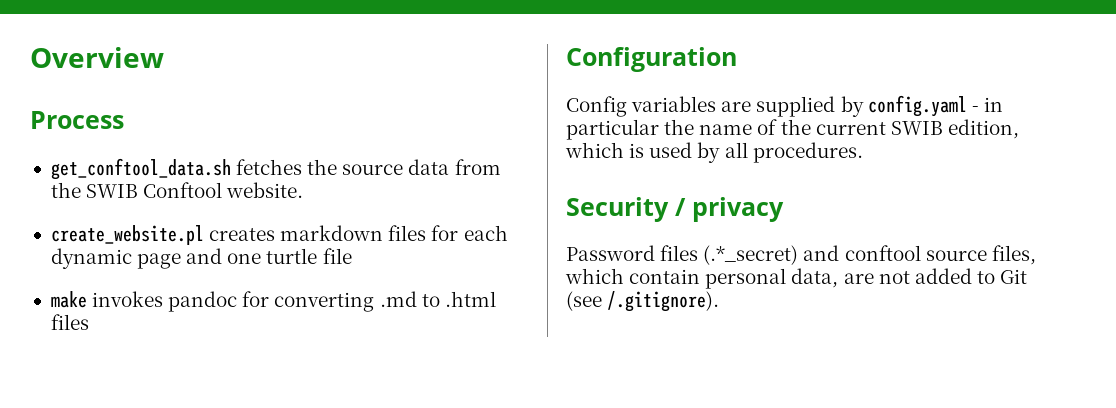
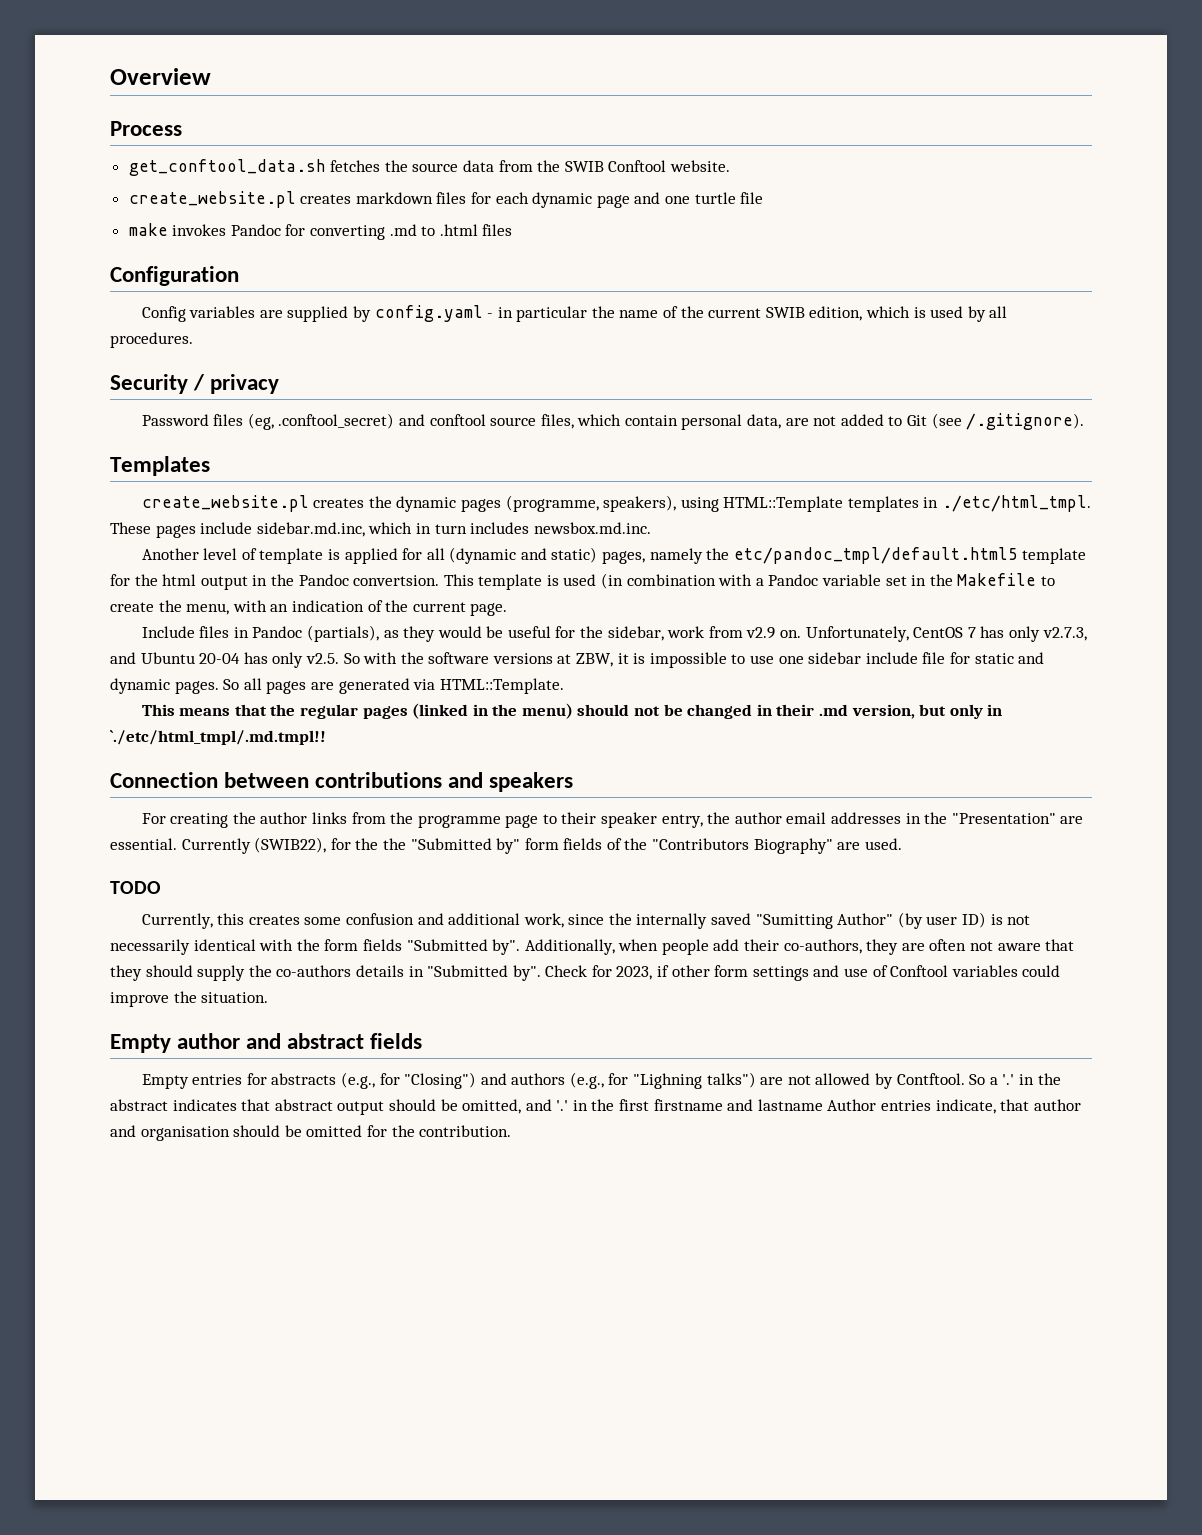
[168,291,238,312] pandoc -> [230,224,281,236] Pandoc
[703,245,799,265] (.*_secret) -> [247,413,395,430] (eg, .conftool_secret)
(720, 301) none -> [110,456,210,476] [141,495,1092,512] [110,522,651,538] [141,547,1087,564] [110,573,1055,590] [110,600,508,616] [141,625,1087,642] [110,652,1045,668] [110,678,564,694] [141,703,1003,719] [110,730,326,745] [110,772,574,792] [141,812,1084,828] [110,837,902,854] [110,881,161,894] [141,912,1031,929] [110,939,1075,955] [110,965,1061,981] [110,991,269,1007] [110,1033,423,1053] [141,1072,1061,1089] [110,1099,1081,1115] [110,1125,512,1141] // Templates // create_website.pl creates the dynamic pages (programme, speakers), using HTML::Template templates in ./etc/html_tmpl. These pages include sidebar.md.inc, which in turn includes newsbox.md.inc. // Another level of template is applied for all (dynamic and static) pages, namely the etc/pandoc_tmpl/default.html5 template for the html output in the Pandoc convertsion. This template is used (in combination with a Pandoc variable set in the Makefile to create the menu, with an indication of the current page. // Include files in Pandoc (partials), as they would be useful for the sidebar, work from v2.9 on. Unfortunately, CentOS 7 has only v2.7.3, and Ubuntu 20-04 has only v2.5. So with the software versions at ZBW, it is impossible to use one sidebar include file for static and dynamic pages. So all pages are generated via HTML::Template. // This means that the regular pages (linked in the menu) should not be changed in their .md version, but only in `./etc/html_tmpl/.md.tmpl!! // Connection between contributions and speakers // For creating the author links from the programme page to their speaker entry, the author email addresses in the "Presentation" are essential. Currently (SWIB22), for the the "Submitted by" form fields of the "Contributors Biography" are used. // TODO // Currently, this creates some confusion and additional work, since the internally saved "Sumitting Author" (by user ID) is not necessarily identical with the form fields "Submitted by". Additionally, when people add their co-authors, they are often not aware that they should supply the co-authors details in "Submitted by". Check for 2023, if other form settings and use of Conftool variables could improve the situation. // Empty author and abstract fields // Empty entries for abstracts (e.g., for "Closing") and authors (e.g., for "Lighning talks") are not allowed by Contftool. So a '.' in the abstract indicates that abstract output should be omitted, and '.' in the first firstname and lastname Author entries indicate, that author and organisation should be omitted for the contribution.

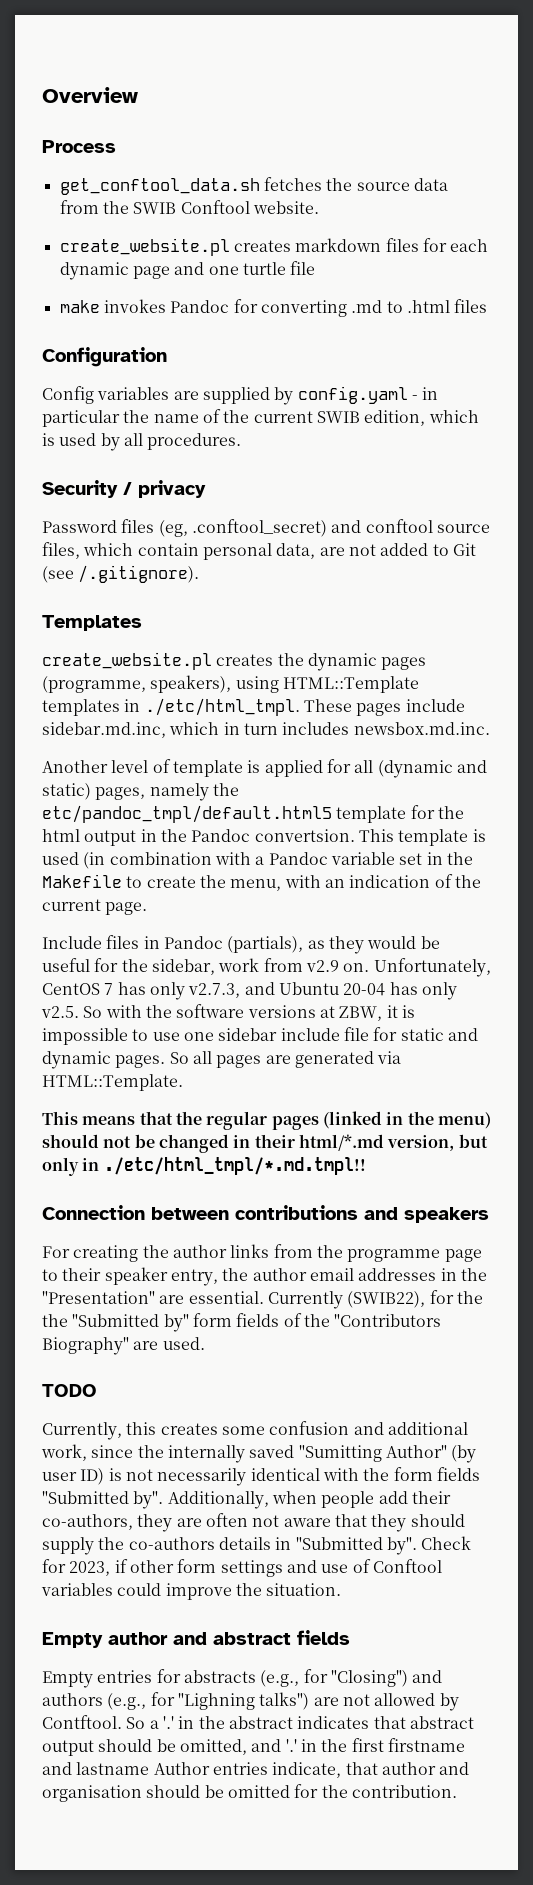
[819,704,849,716] .md -> [298,1134,384,1151] html/*.md
[110,730,326,745] `./etc/html_tmpl/.md.tmpl!! -> [103,1157,366,1175] ./etc/html_tmpl/*.md.tmpl!!

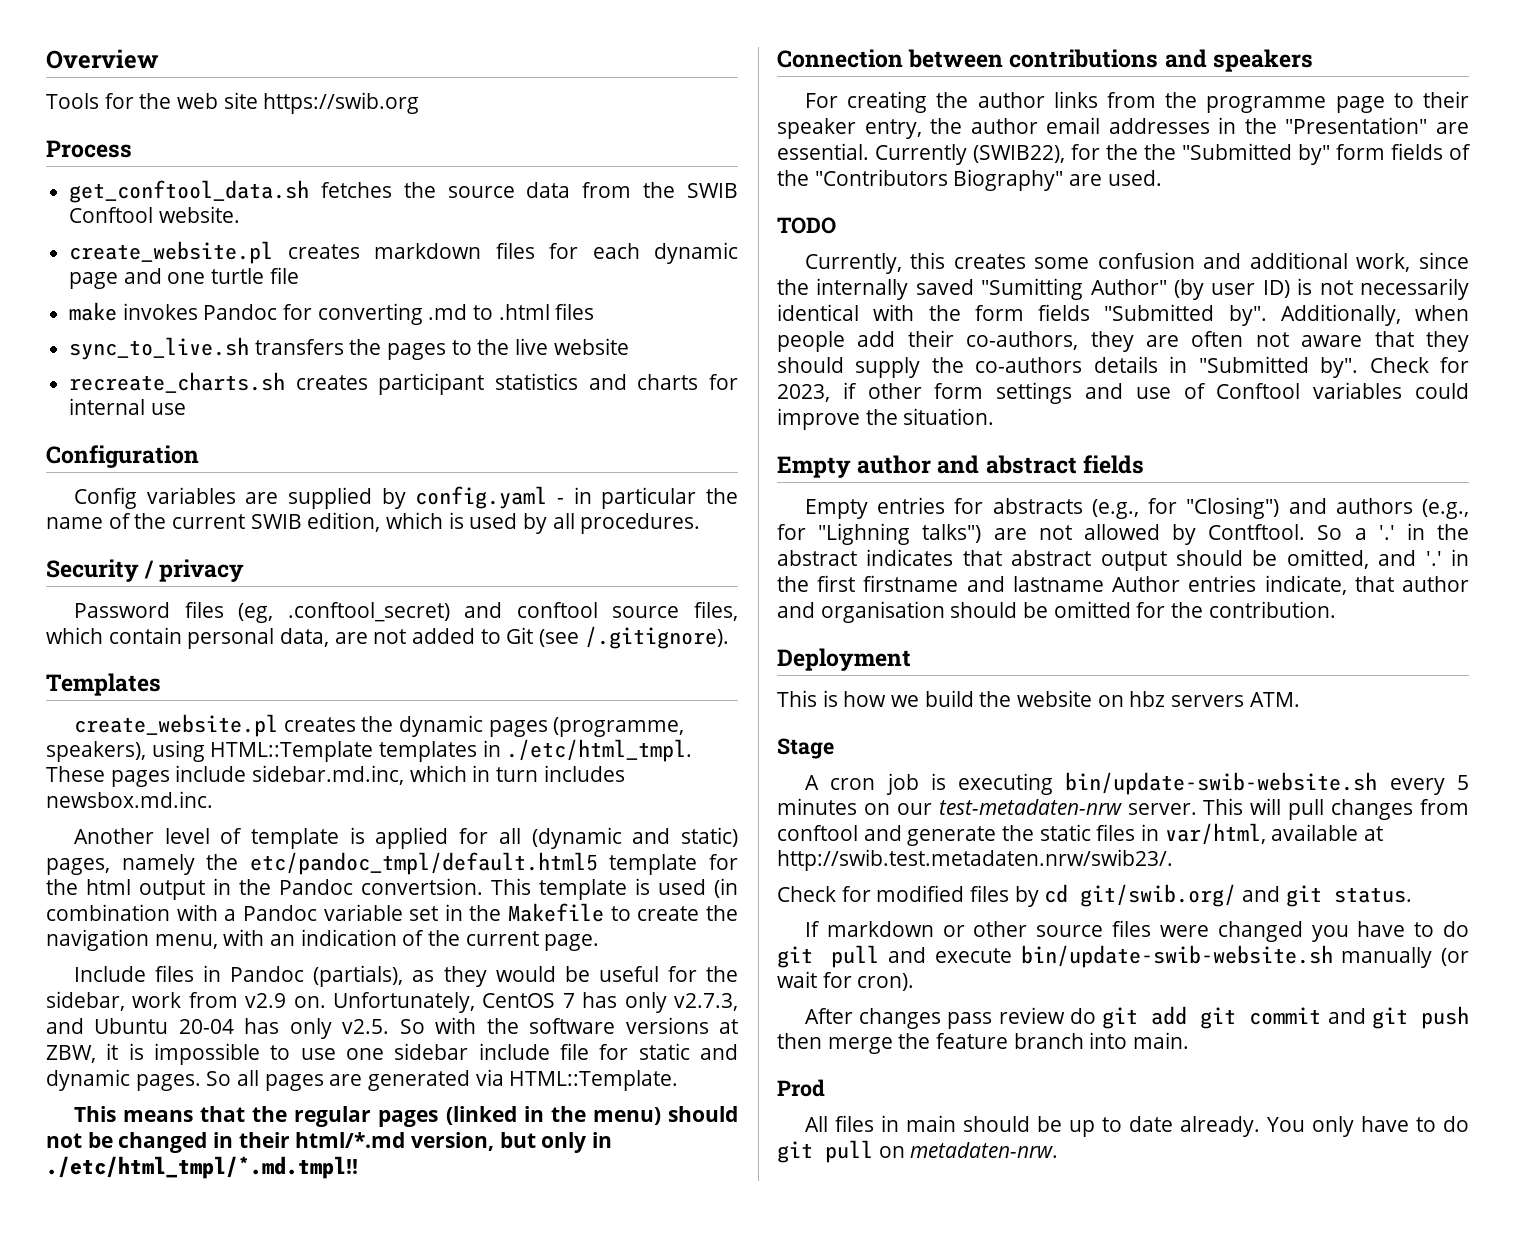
(138, 95) none -> [46,92,420,114] // Tools for the web site https://swib.org
(488, 306) none -> [69,337,629,360] [69,372,738,395] [69,398,186,415] // sync_to_live.sh transfers the pages to the live website // recreate_charts.sh creates participant statistics and charts for internal use
(226, 881) none -> [46,929,149,951] navigation
(457, 1791) none -> [777,648,911,671] [777,690,1300,707] [777,738,834,759] [804,772,1469,795] [777,798,1469,820] [777,823,1384,846] [777,849,1173,871] [777,884,1412,907] [804,920,1469,942] [777,945,1469,968] [777,971,915,991] [804,1006,1469,1029] [777,1032,1190,1054] [777,1079,825,1097] [804,1115,1470,1137] [777,1140,1059,1163] // Deployment // This is how we build the website on hbz servers ATM. // Stage // A cron job is executing bin/update-swib-website.sh every 5 minutes on our test-metadaten-nrw server. This will pull changes from conftool and generate the static files in var/html, available at http://swib.test.metadaten.nrw/swib23/. // Check for modified files by cd git/swib.org/ and git status. // If markdown or other source files were changed you have to do git pull and execute bin/update-swib-website.sh manually (or wait for cron). // After changes pass review do git add git commit and git push then merge the feature branch into main. // Prod // All files in main should be up to date already. You only have to do git pull on metadaten-nrw.

